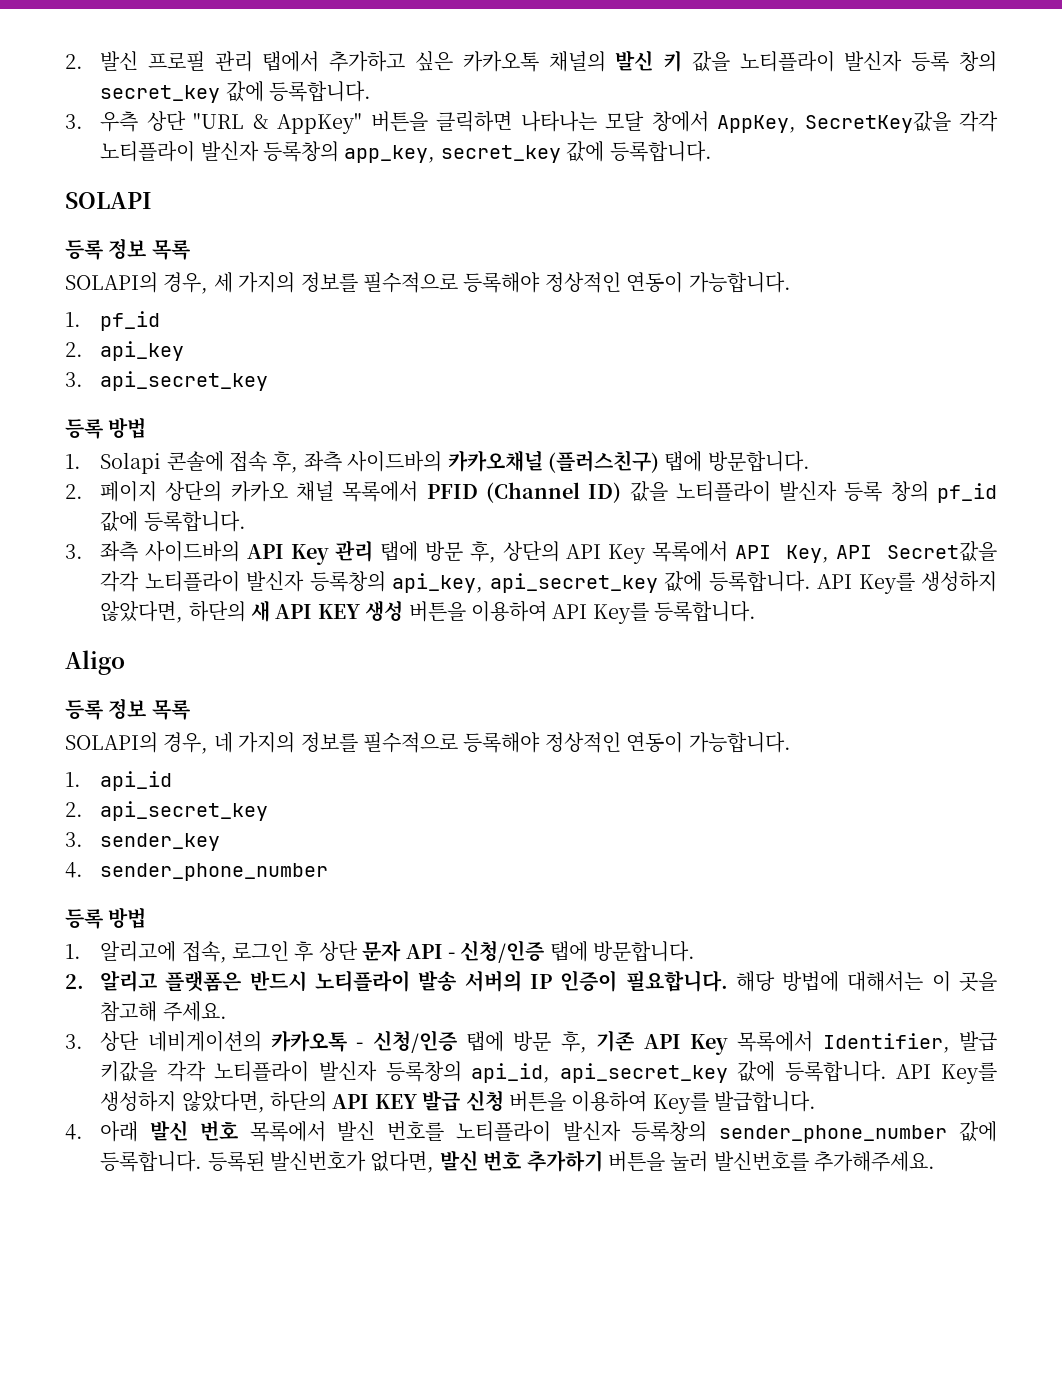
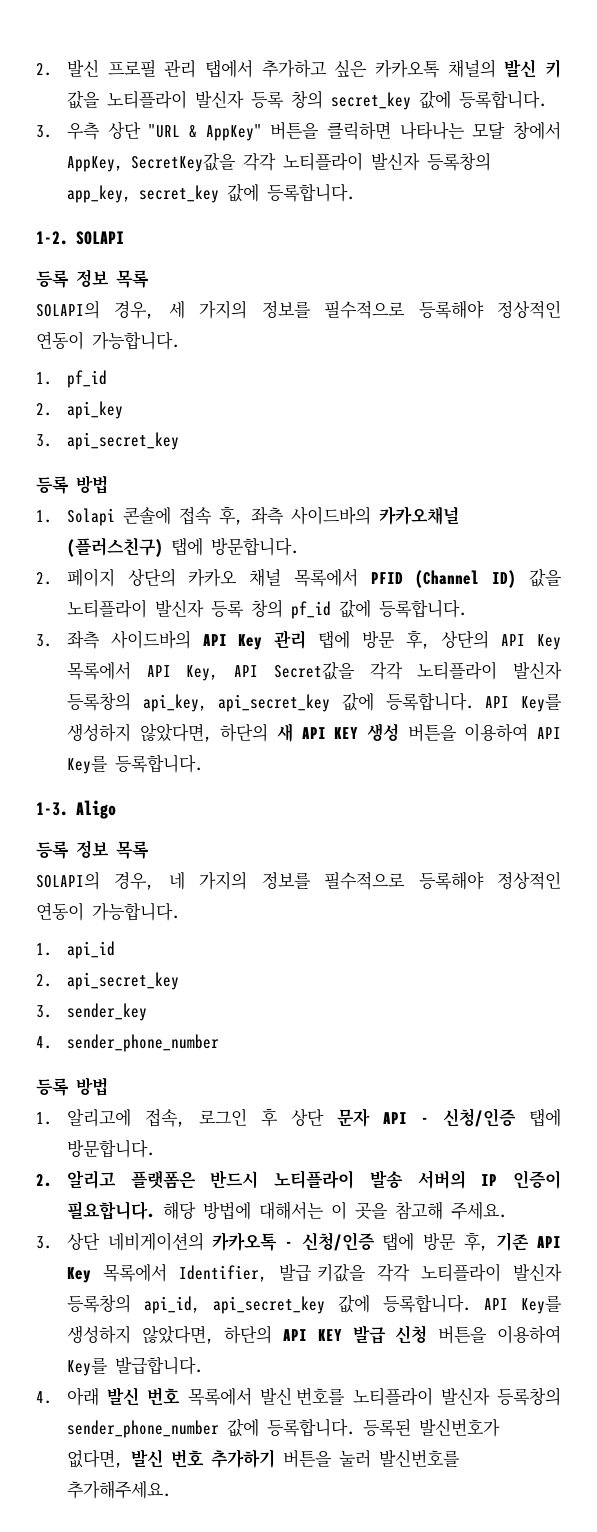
(712, 151) none -> [36,231,68,245] 1-2.
(757, 611) none -> [36,802,68,816] 1-3.

